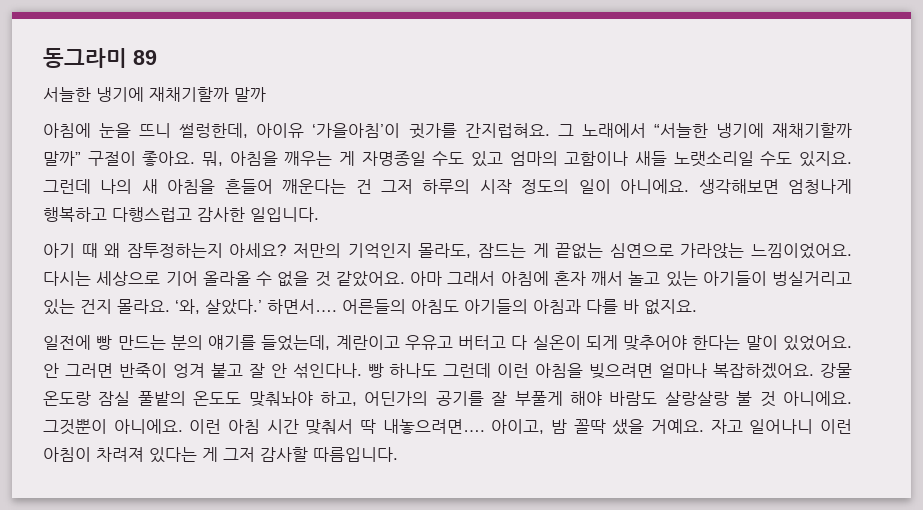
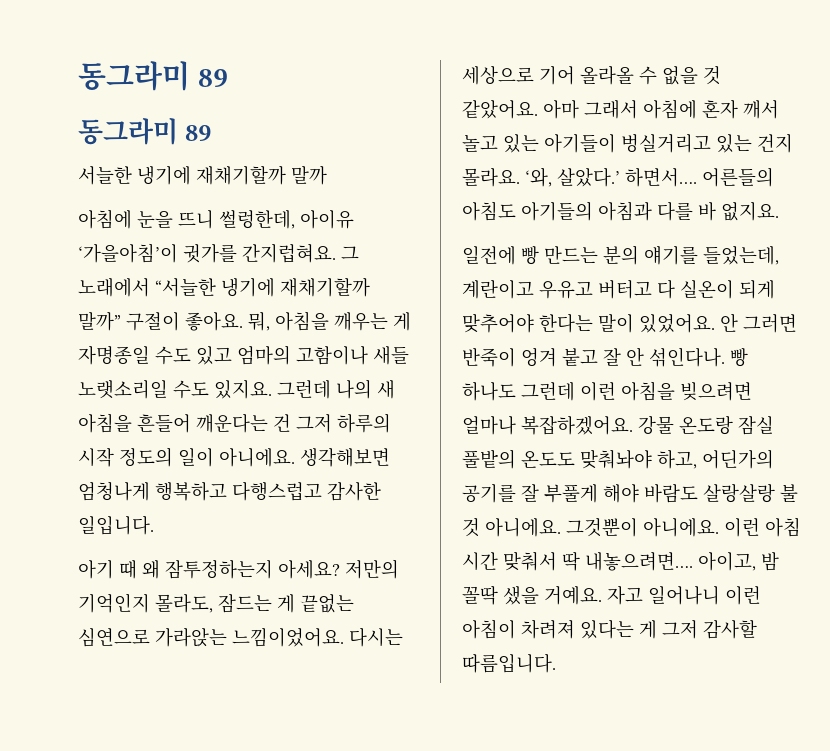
[43,48,157,68] 동그라미 89 -> [78,61,228,91] [78,118,212,145] 동그라미 89 // 동그라미 89

